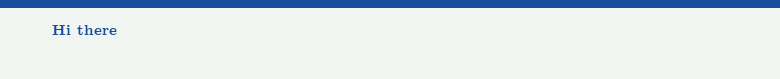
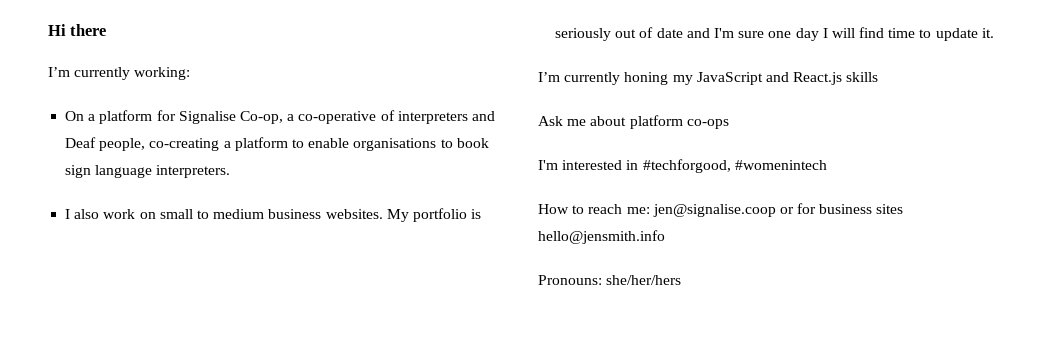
(117, 30) none -> [48,67,191,80] [65,110,495,124] [65,137,489,151] [65,165,231,178] [65,208,482,222] [555,27,994,41] [538,72,879,85] [538,115,729,129] [538,159,827,173] [538,203,904,217] [538,230,665,244] [538,275,682,285] // I’m currently working: // On a platform for Signalise Co-op, a co-operative of interpreters and Deaf people, co-creating a platform to enable organisations to book sign language interpreters. // I also work on small to medium business websites. My portfolio is seriously out of date and I'm sure one day I will find time to update it. // I’m currently honing my JavaScript and React.js skills // Ask me about platform co-ops // I'm interested in #techforgood, #womenintech // How to reach me: jen@signalise.coop or for business sites hello@jensmith.info // Pronouns: she/her/hers

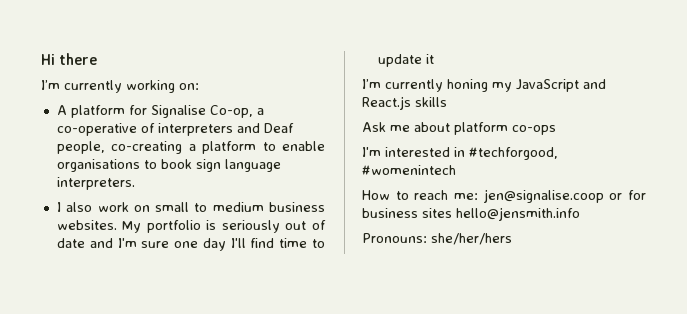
[134,67,191,80] [65,111,96,121] working: // On a -> [126,80,199,93] [56,105,67,115] working on: // A
[822,28,855,38] I will -> [230,238,246,248] I'll
[981,28,994,38] it. -> [425,54,434,64] it

